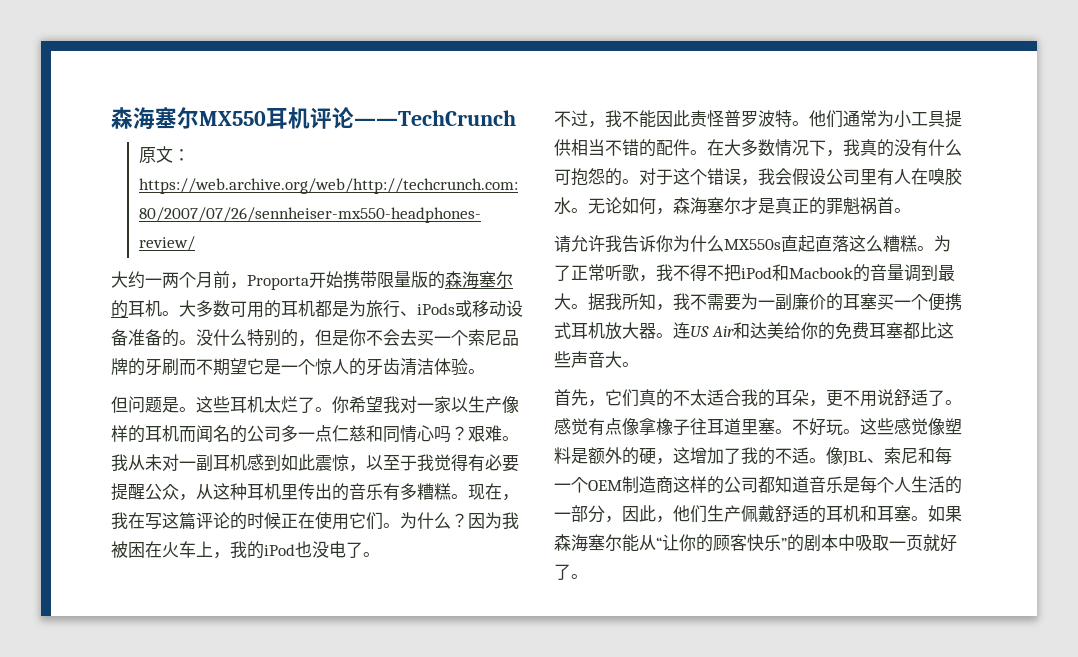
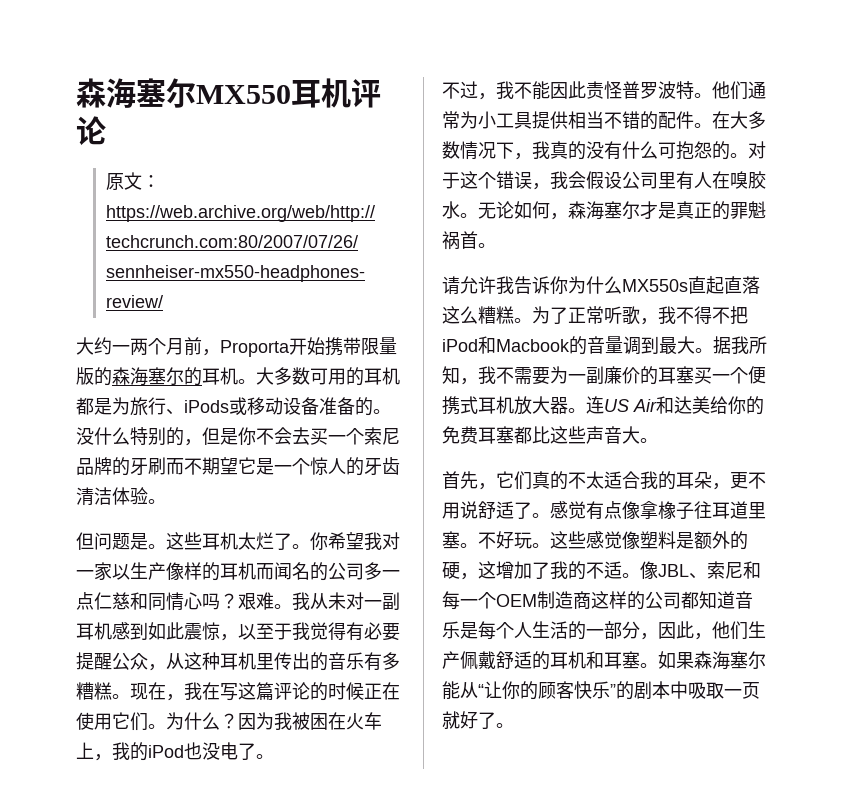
[354,110,516,126] ——TechCrunch -> (106, 131) none

